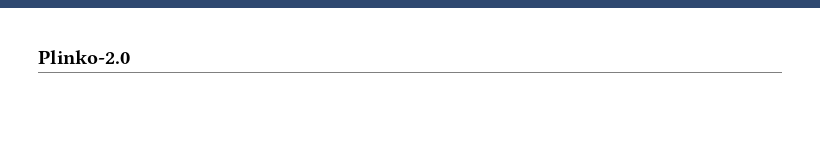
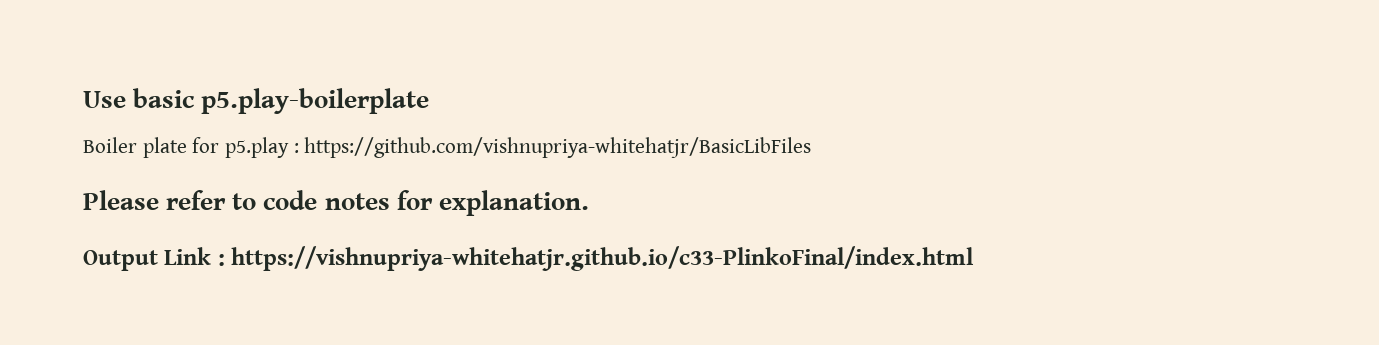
[38,50,130,64] Plinko-2.0 -> [83,88,430,114] [83,137,812,158] [83,190,589,216] [83,246,975,271] Use basic p5.play-boilerplate // Boiler plate for p5.play : https://github.com/vishnupriya-whitehatjr/BasicLibFiles // Please refer to code notes for explanation. // Output Link : https://vishnupriya-whitehatjr.github.io/c33-PlinkoFinal/index.html

